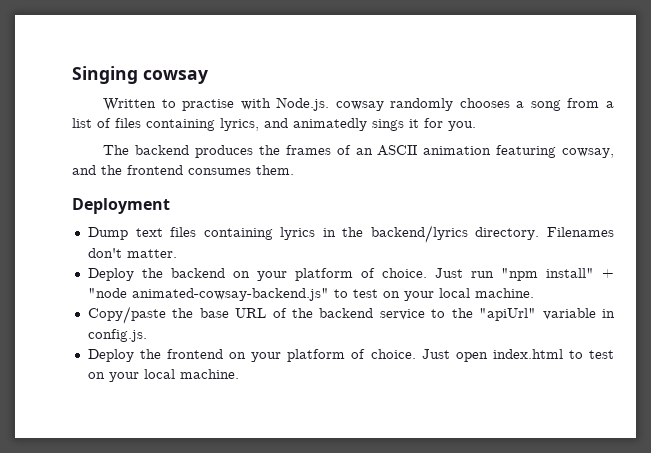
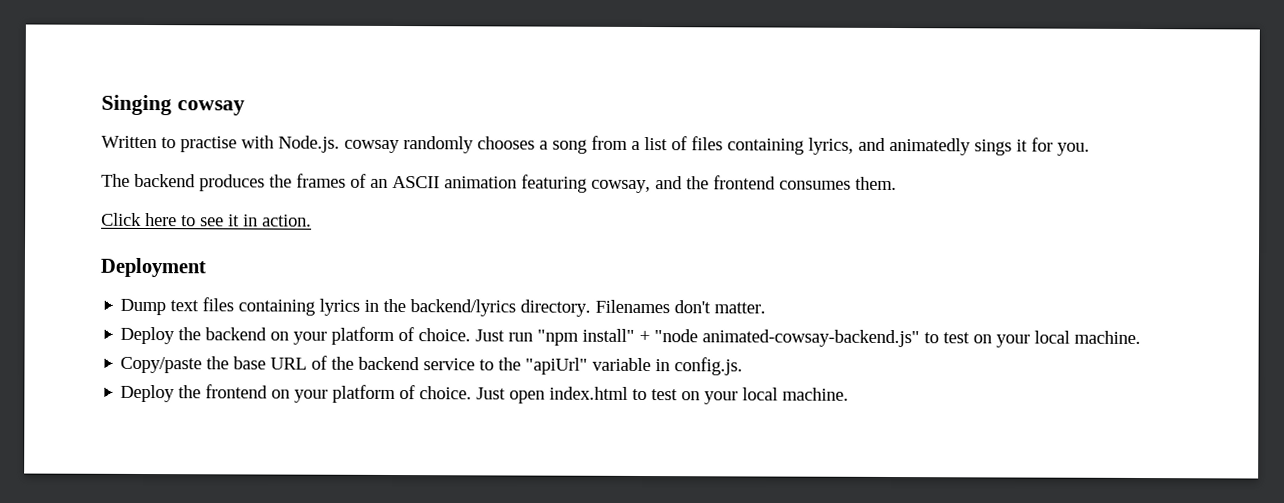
(294, 170) none -> [101,212,312,227] // Click here to see it in action.

